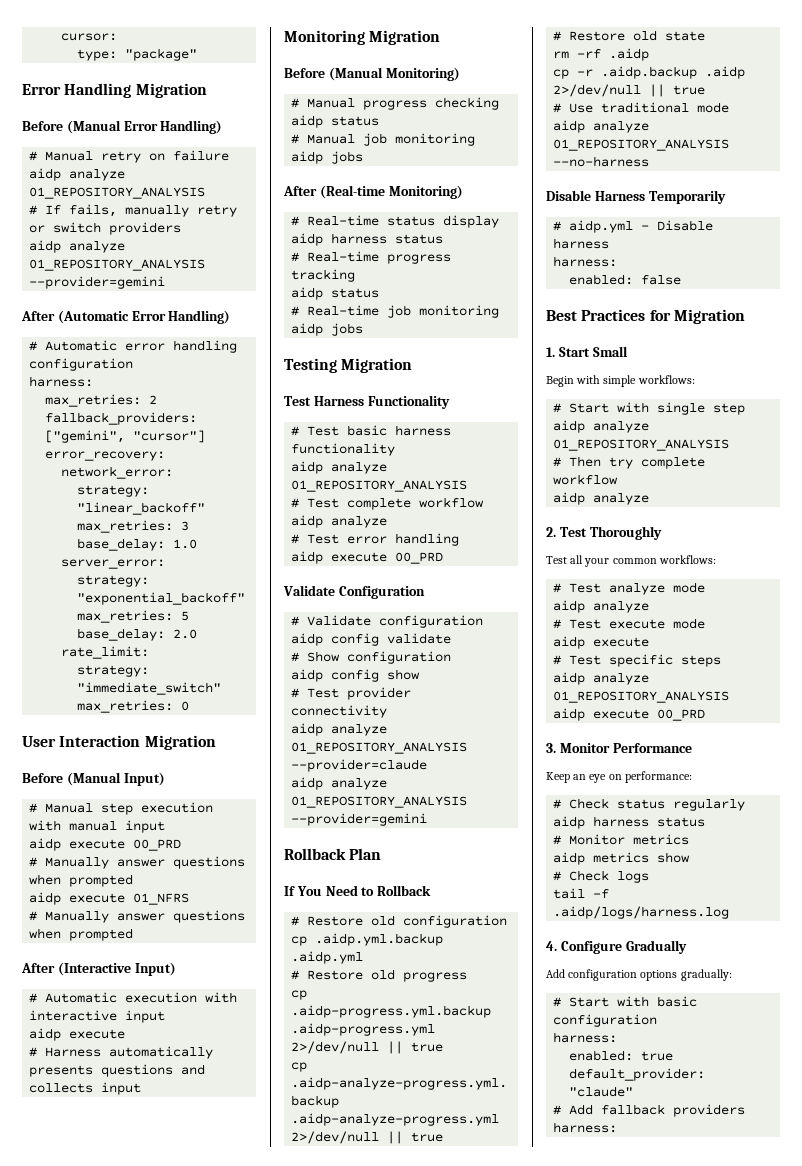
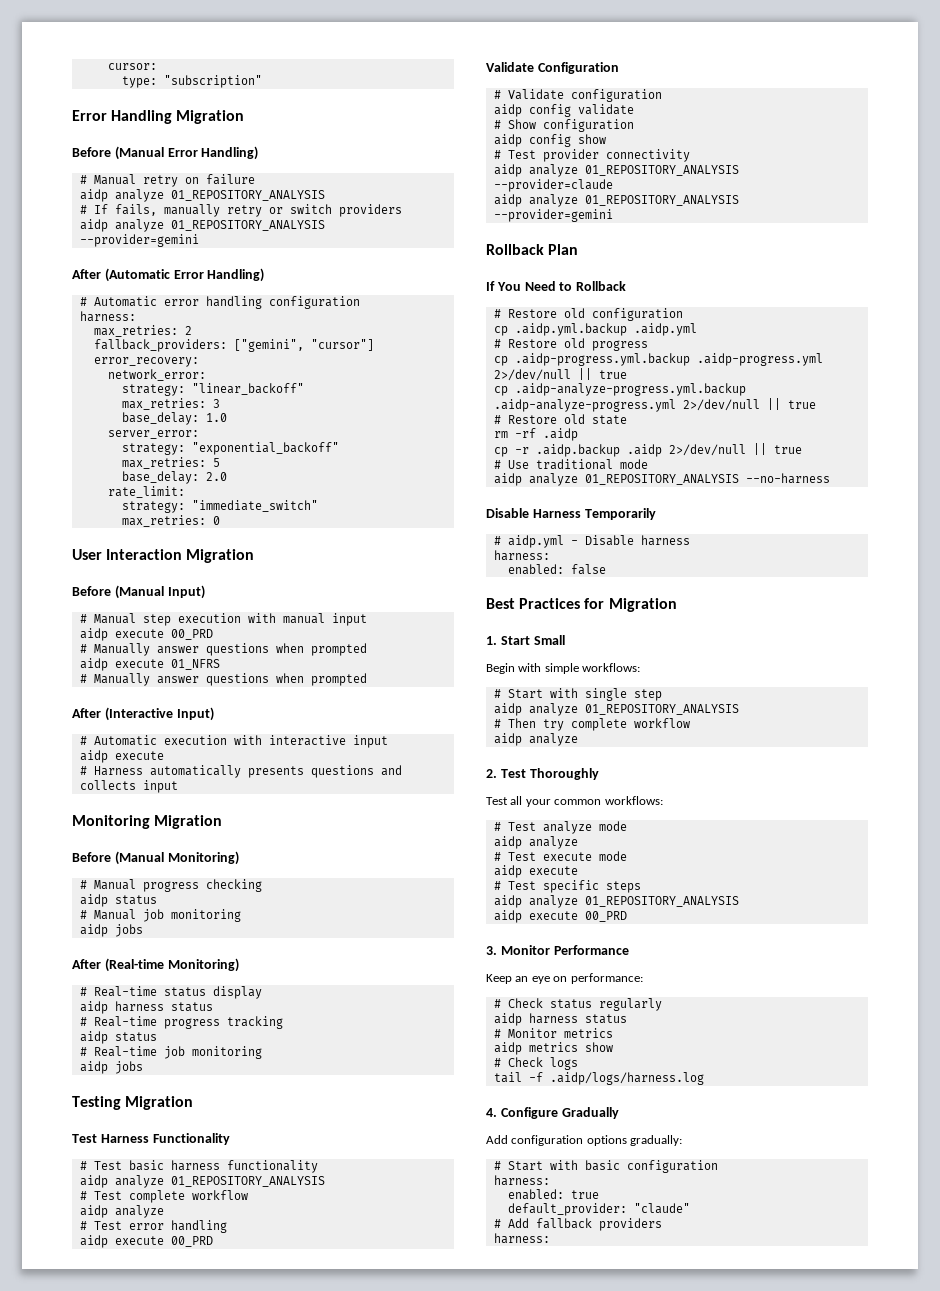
[125,48,198,61] "package" -> [163,75,262,88] "subscription"

